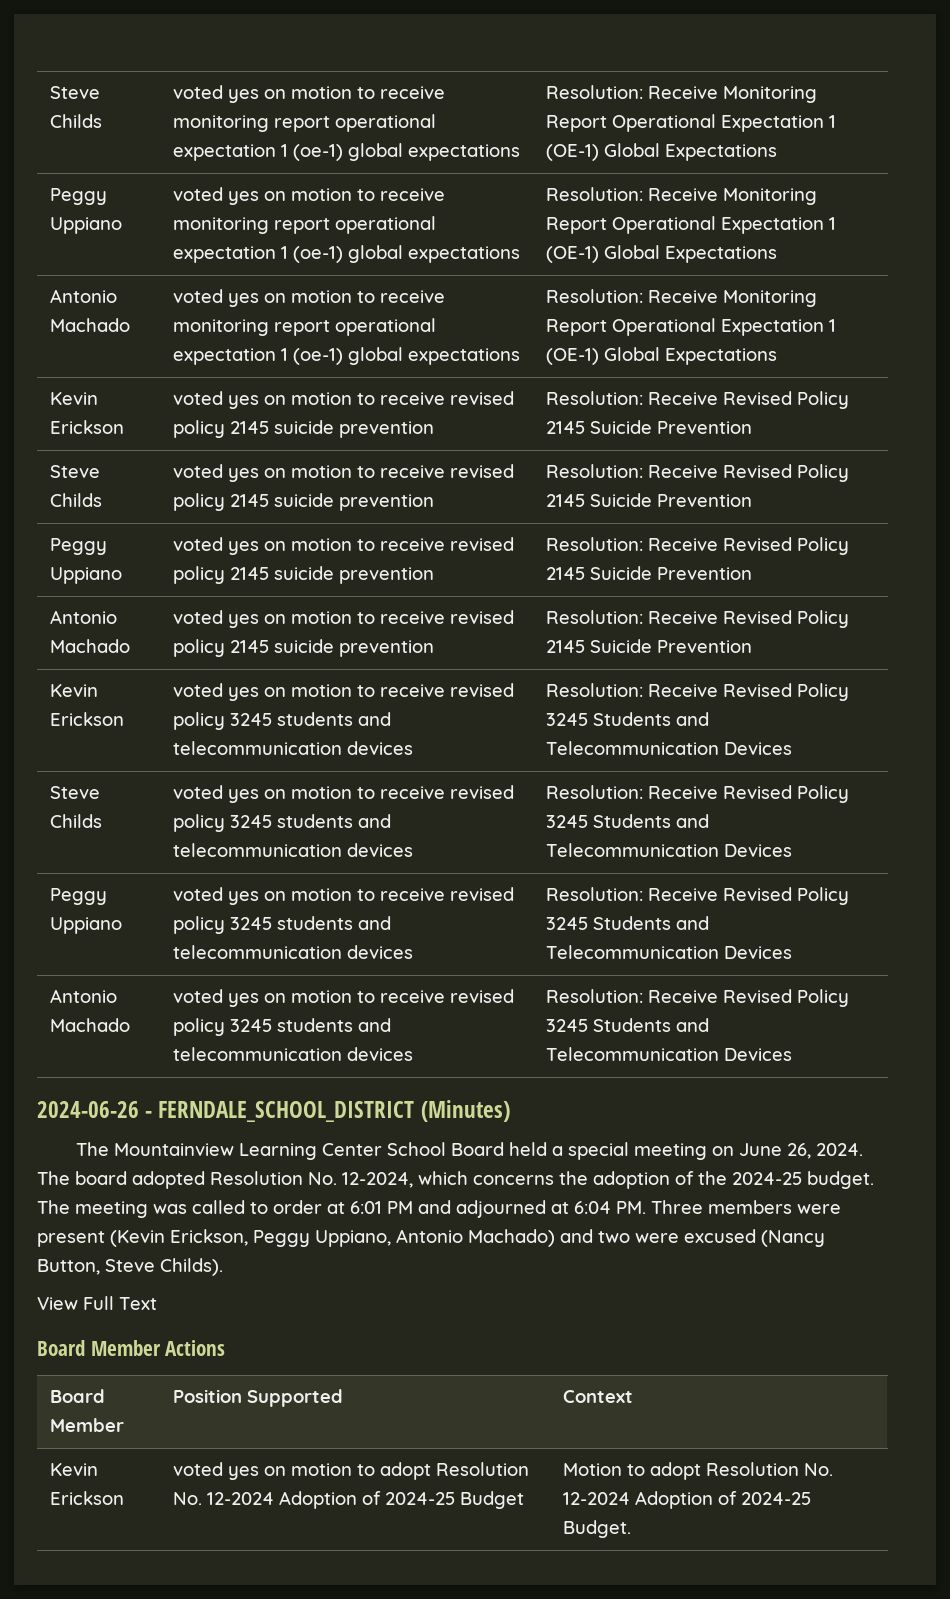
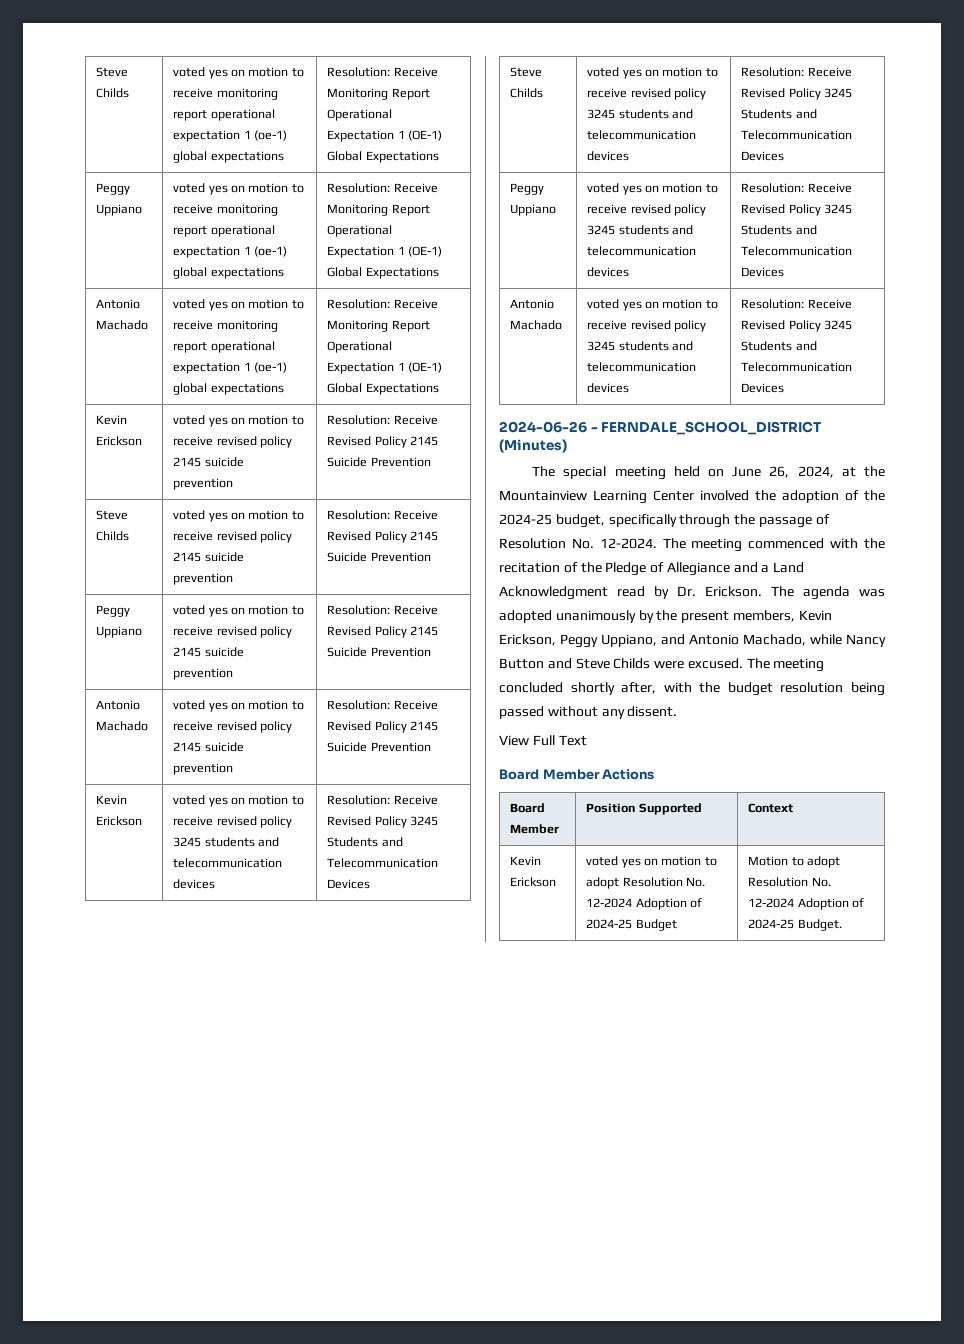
[113,1142,863,1160] [37,1171,554,1189] Mountainview Learning Center School Board held a special meeting on June 26, 2024. The board adopted Resolution No. 12-2024, which concerns -> [563,466,885,480] [499,490,749,504] special meeting held on June 26, 2024, at the Mountainview Learning Center involved
[807,1171,874,1189] [37,1200,841,1218] [37,1229,825,1247] [37,1258,223,1276] budget. The meeting was called to order at 6:01 PM and adjourned at 6:04 PM. Three members were present (Kevin Erickson, Peggy Uppiano, Antonio Machado) and two were excused (Nancy Button, Steve Childs). -> [555,514,830,528] [499,538,885,552] [499,562,805,576] [499,586,885,600] [499,610,832,623] [499,634,886,648] [499,658,825,672] [499,682,885,696] [499,706,678,719] budget, specifically through the passage of Resolution No. 12-2024. The meeting commenced with the recitation of the Pledge of Allegiance and a Land Acknowledgment read by Dr. Erickson. The agenda was adopted unanimously by the present members, Kevin Erickson, Peggy Uppiano, and Antonio Machado, while Nancy Button and Steve Childs were excused. The meeting concluded shortly after, with the budget resolution being passed without any dissent.

